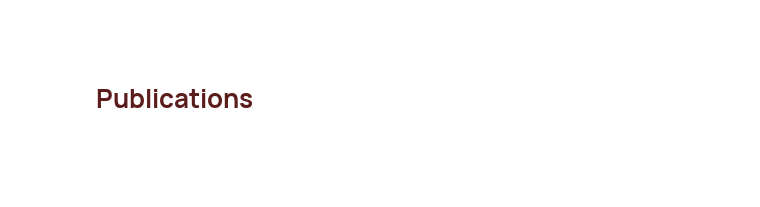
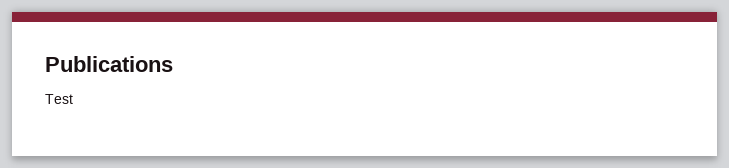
(253, 98) none -> [45,94,73,104] // Test

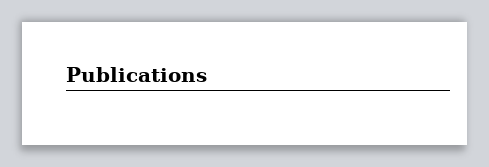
[45,94,73,104] // Test -> (207, 74) none

